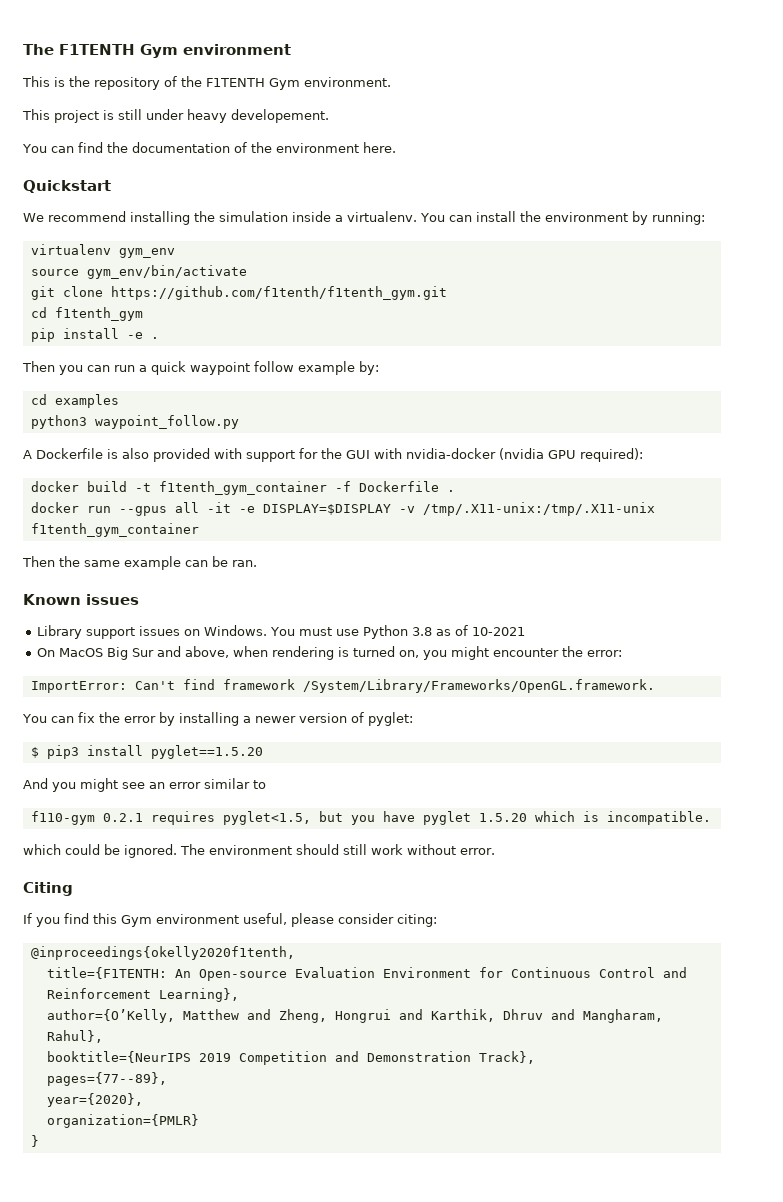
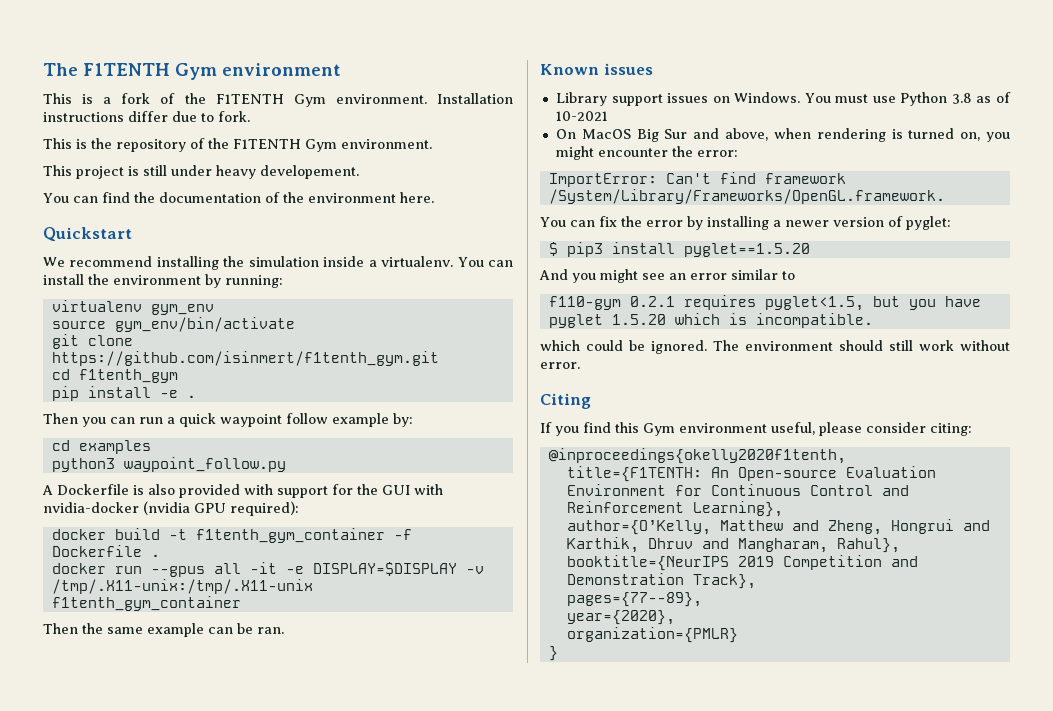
(291, 49) none -> [43,93,513,107] [43,111,250,122] // This is a fork of the F1TENTH Gym environment. Installation instructions differ due to fork.
[110,286,447,300] https://github.com/f1tenth/f1tenth_gym.git -> [51,351,439,366] https://github.com/isinmert/f1tenth_gym.git

